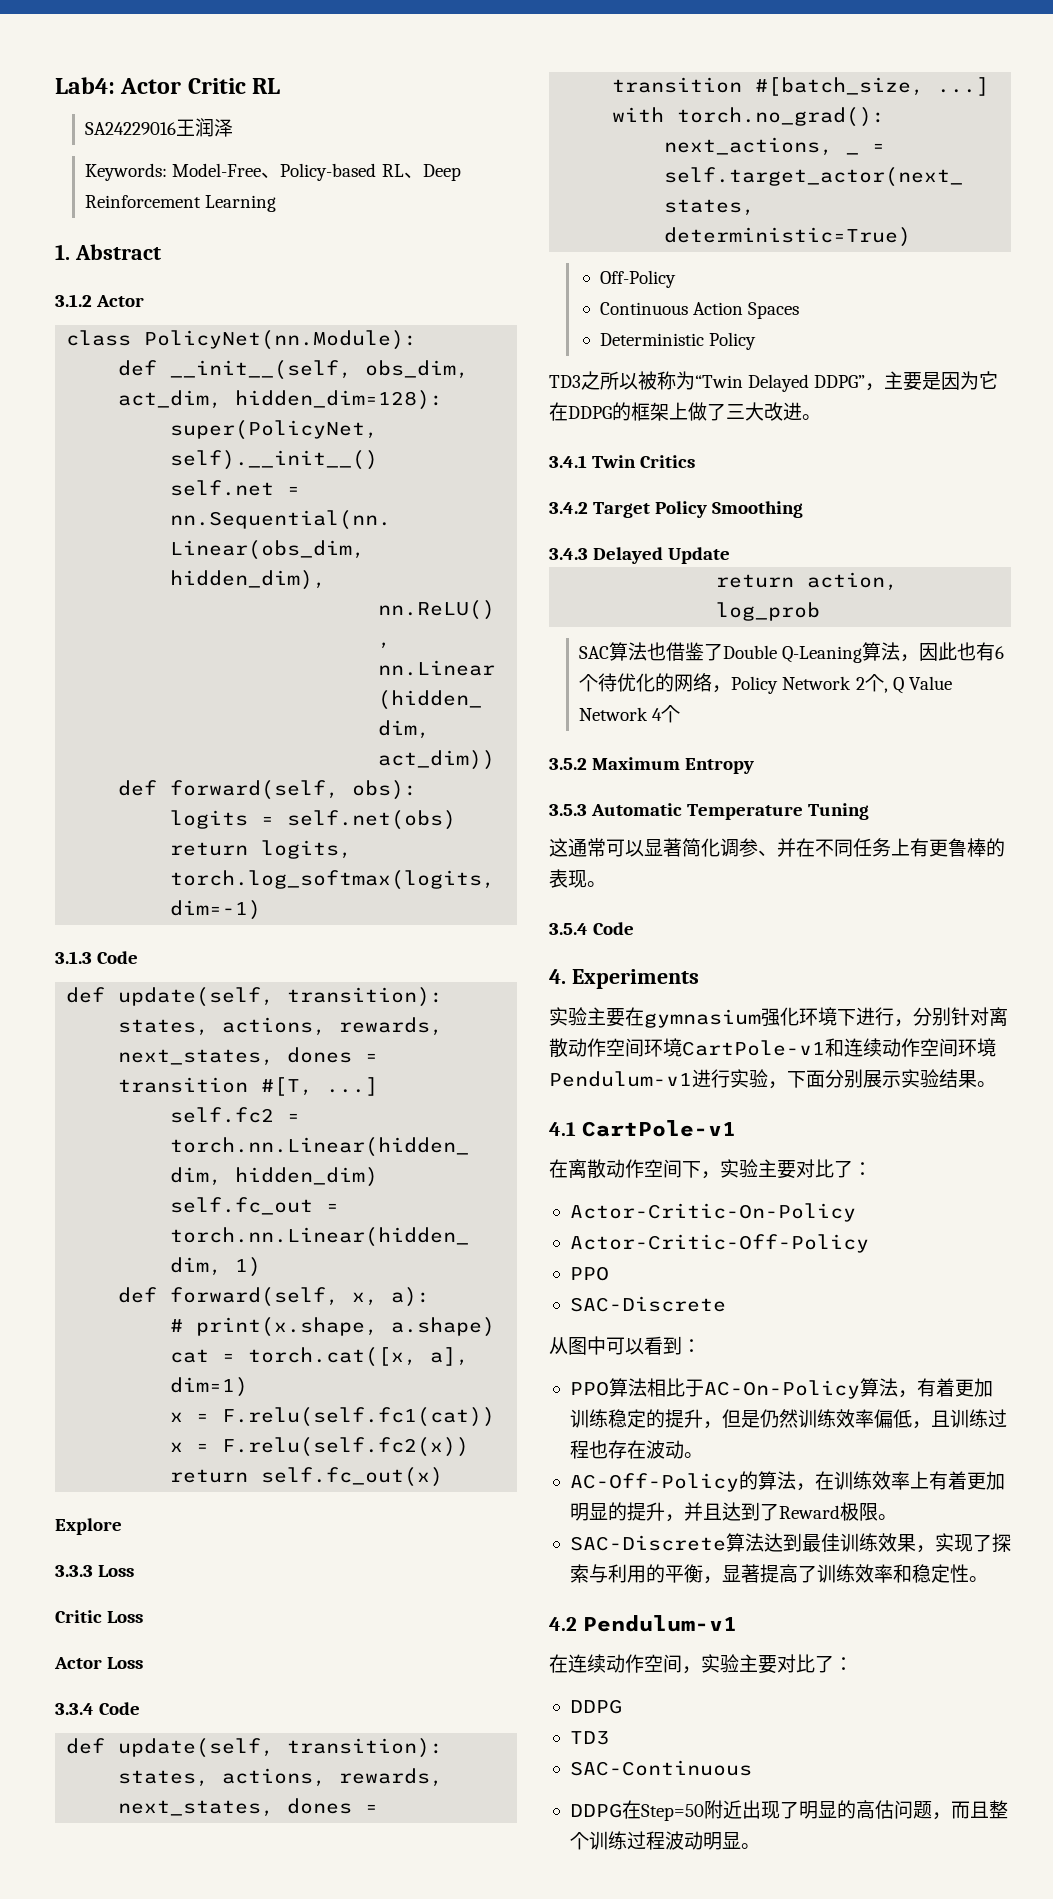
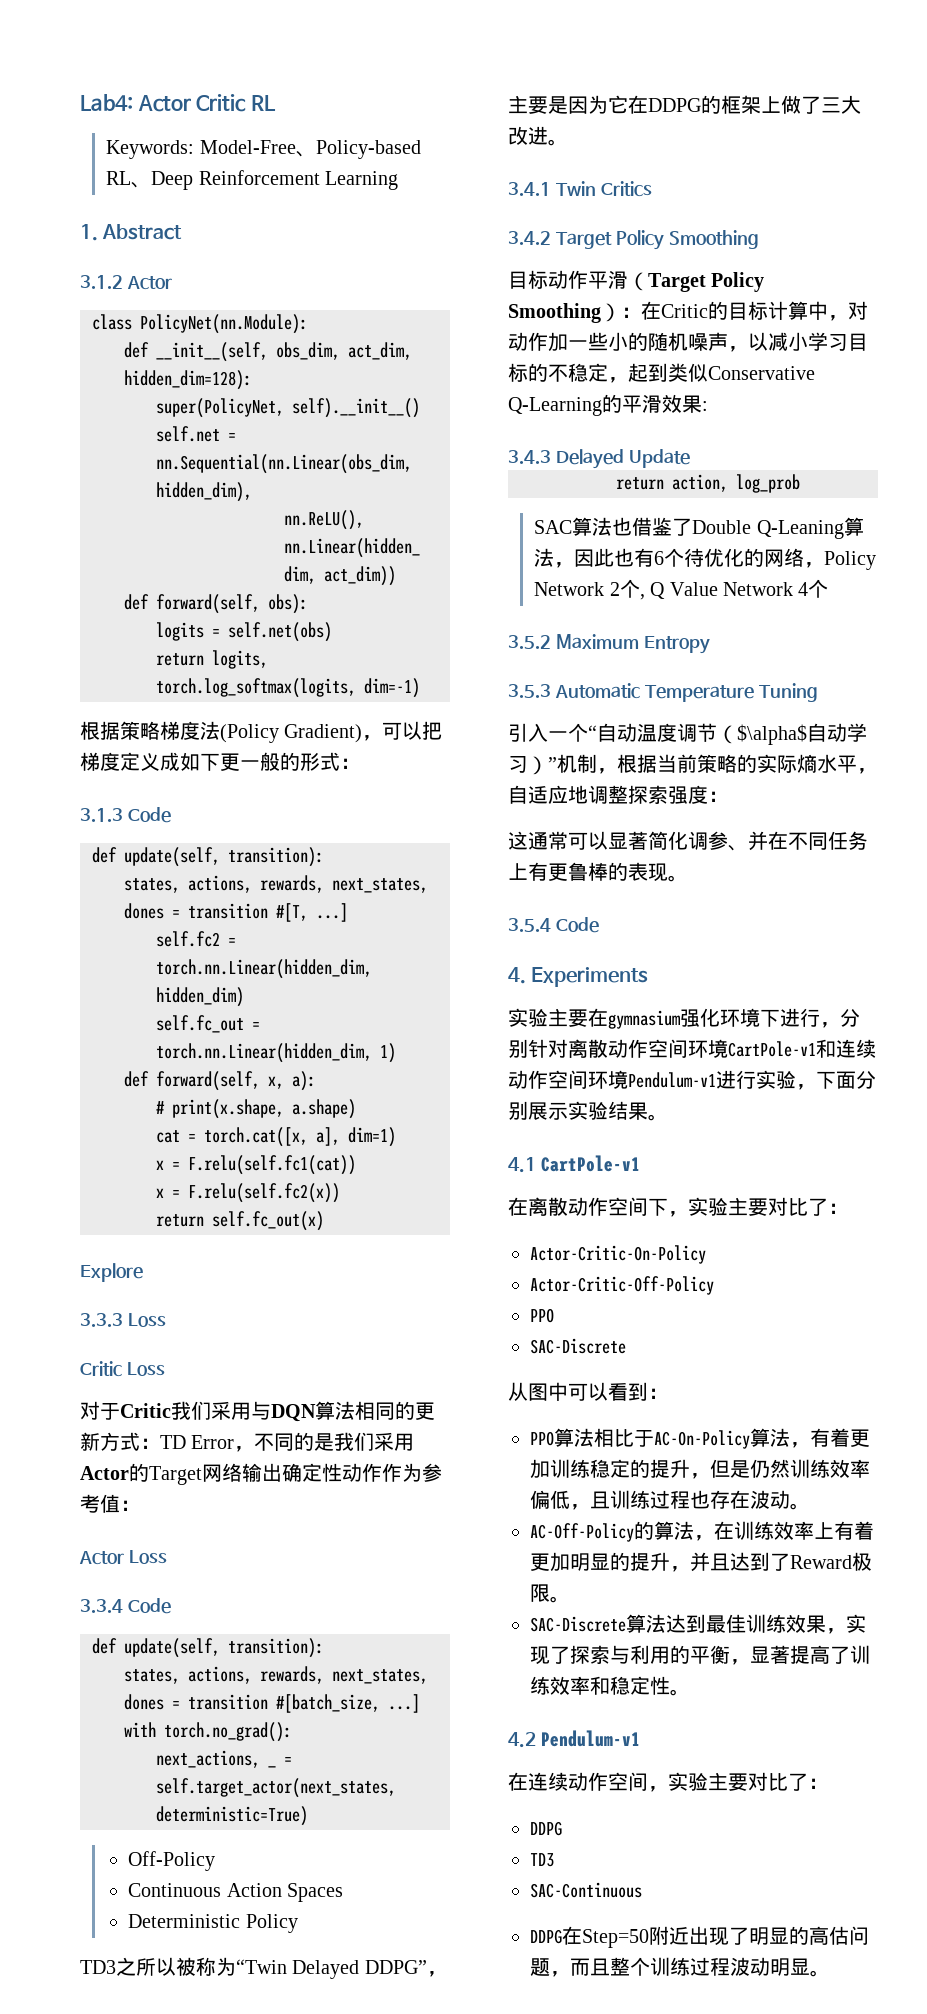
[85,118,234,137] // SA24229016王润泽 -> (277, 103) none
(262, 910) none -> [80,721,443,743] [80,752,360,771] // 根据策略梯度法(Policy Gradient)，可以把梯度定义成如下更一般的形式：
(144, 1617) none -> [80,1401,435,1422] [80,1432,415,1452] [80,1463,442,1485] [80,1494,140,1513] // 对于Critic我们采用与DQN算法相同的更新方式：TD Error，不同的是我们采用Actor的Target网络输出确定性动作作为参考值：
(804, 509) none -> [508,270,765,292] [508,301,868,323] [508,332,868,352] [508,363,815,383] [508,394,708,416] // 目标动作平滑（Target Policy Smoothing）：在Critic的目标计算中，对动作加一些小的随机噪声，以减小学习目标的不稳定，起到类似Conservative Q-Learning的平滑效果:
(870, 811) none -> [508,723,867,745] [508,754,877,775] [508,785,728,804] // 引入一个“自动温度调节（$\alpha$自动学习）”机制，根据当前策略的实际熵水平，自适应地调整探索强度：

